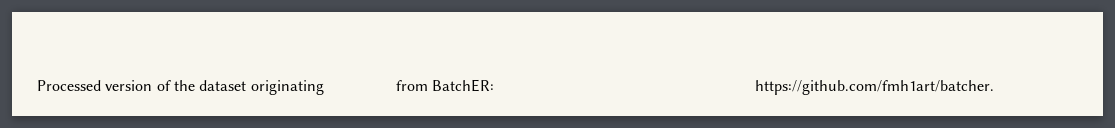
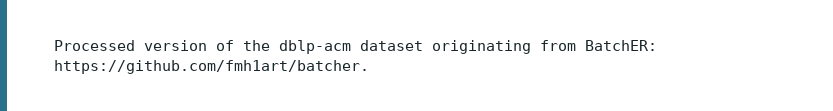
(195, 85) none -> [279,40,351,54] dblp-acm

